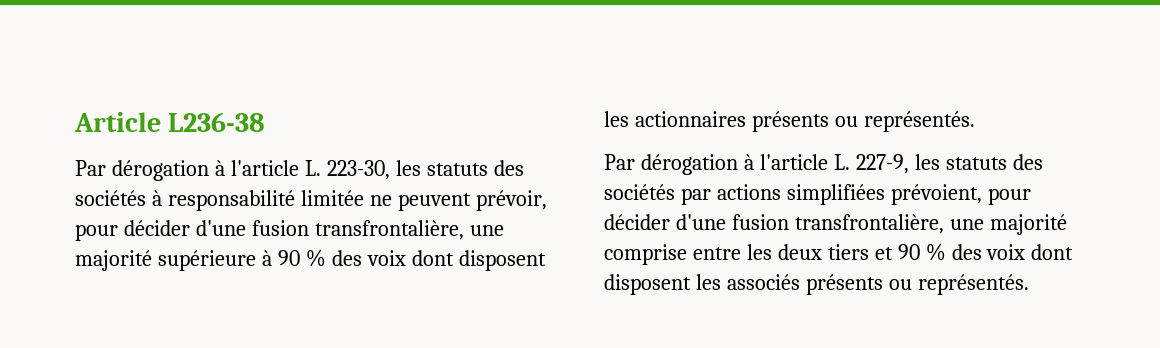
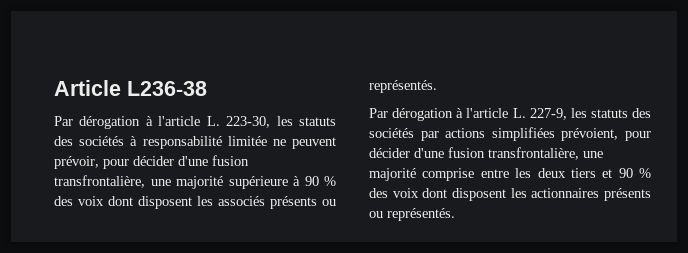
[634,111,746,127] actionnaires -> [218,196,265,206] associés
[726,274,800,290] associés -> [531,188,600,198] actionnaires

